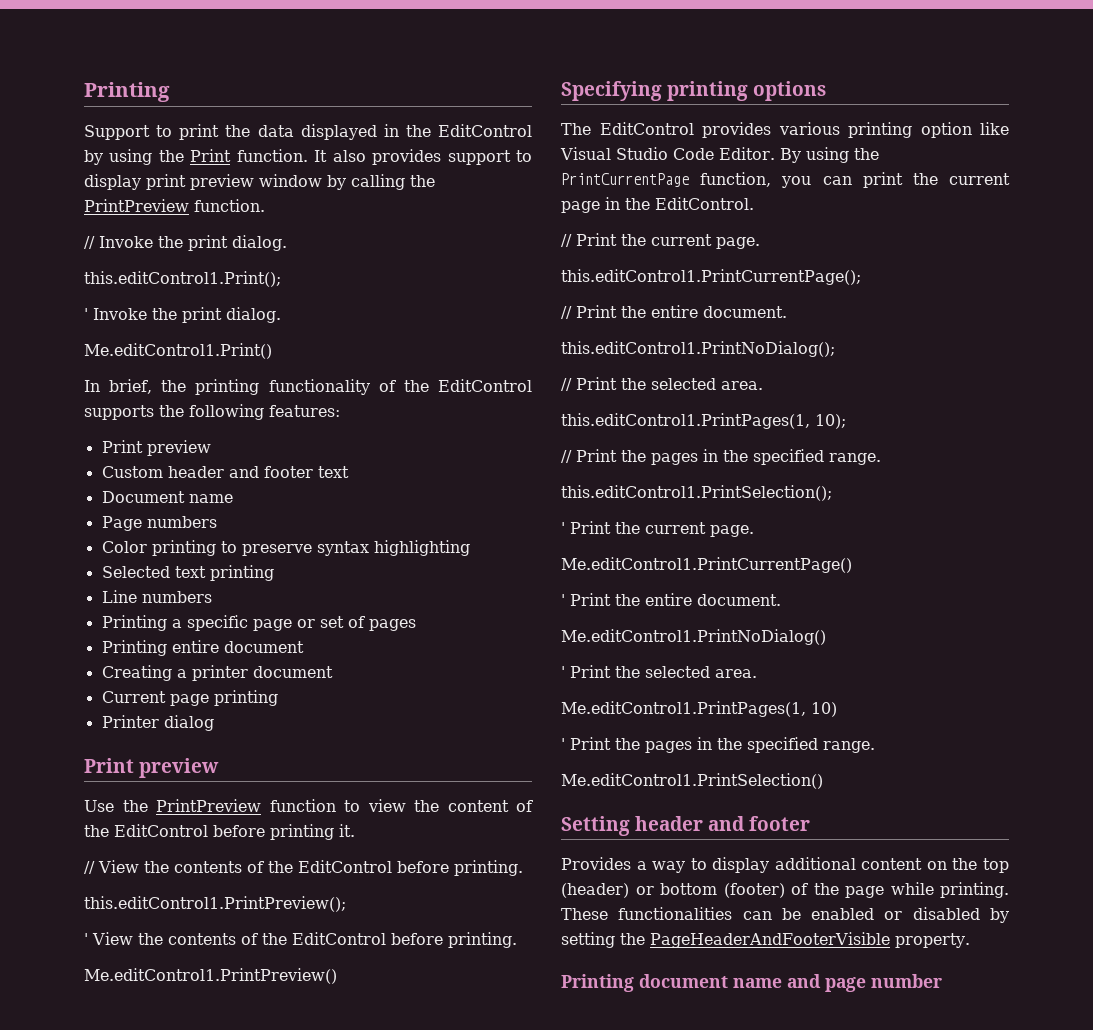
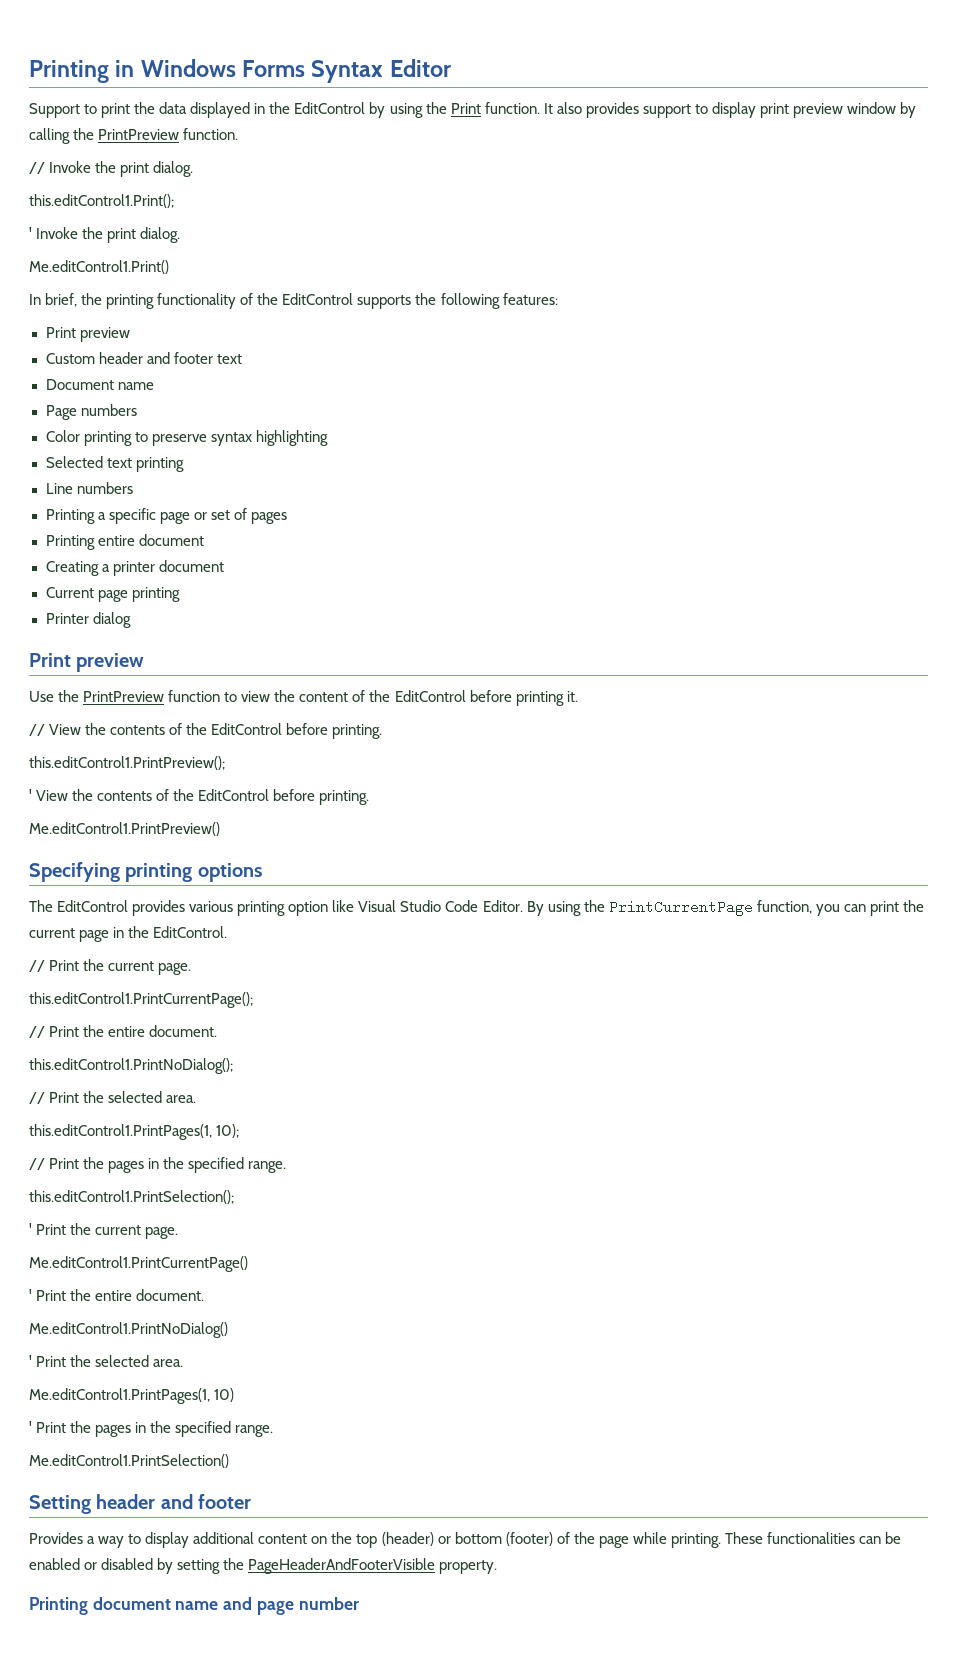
[84,82,170,102] Printing -> [29,59,452,83] Printing in Windows Forms Syntax Editor

